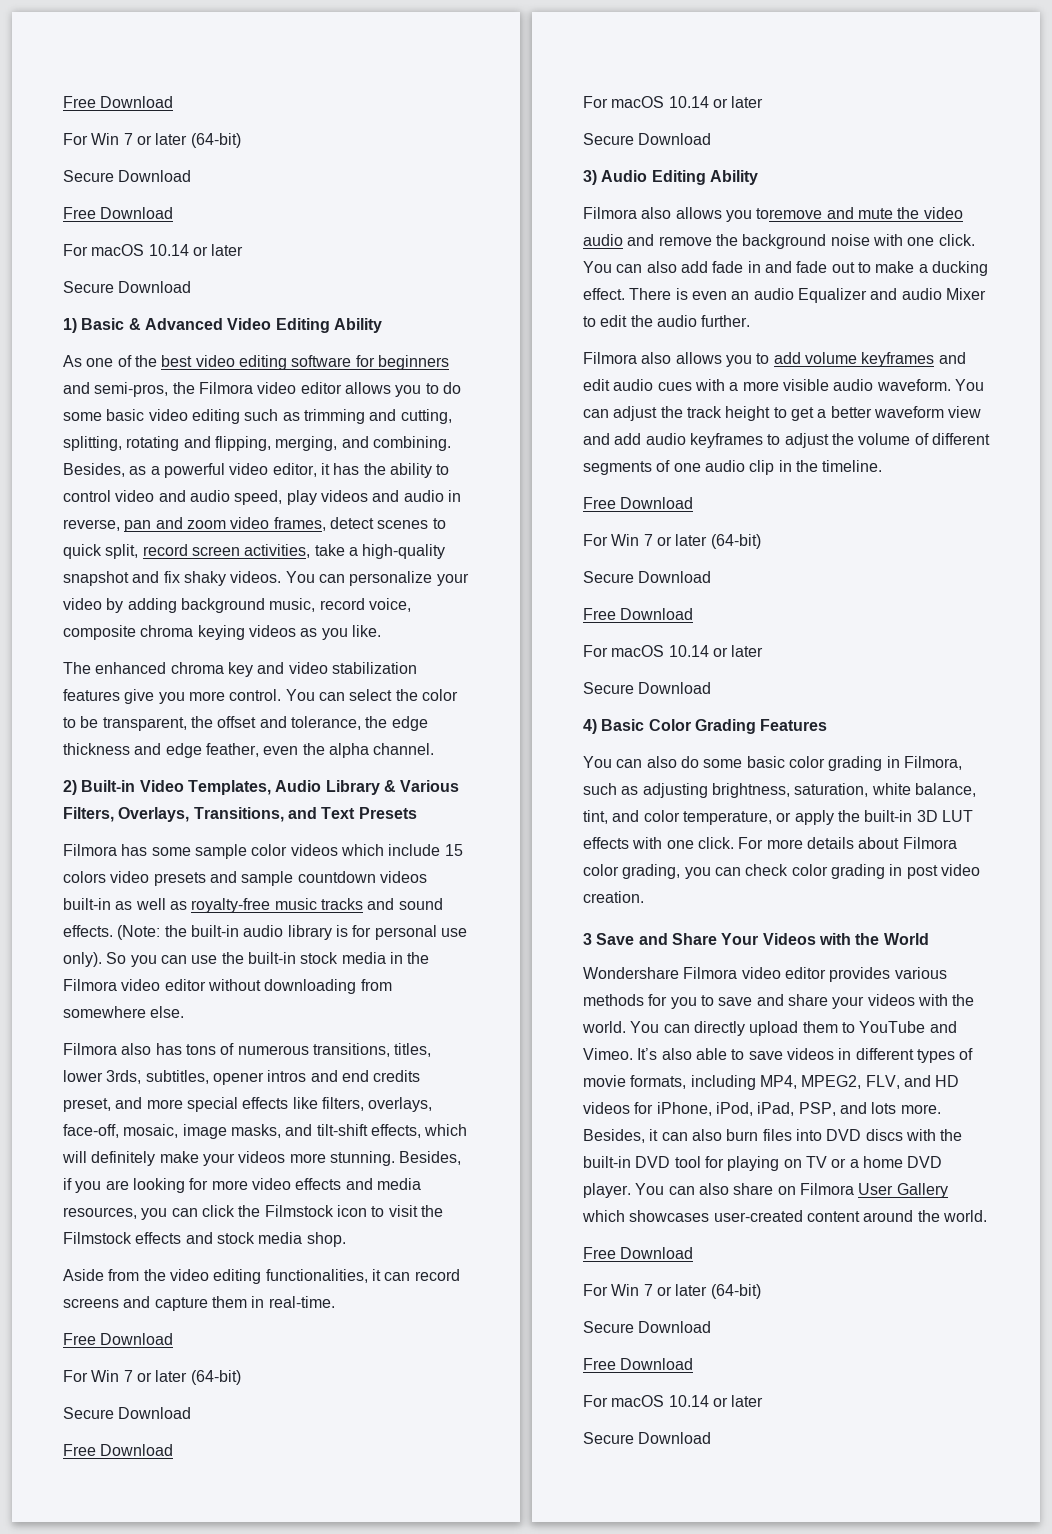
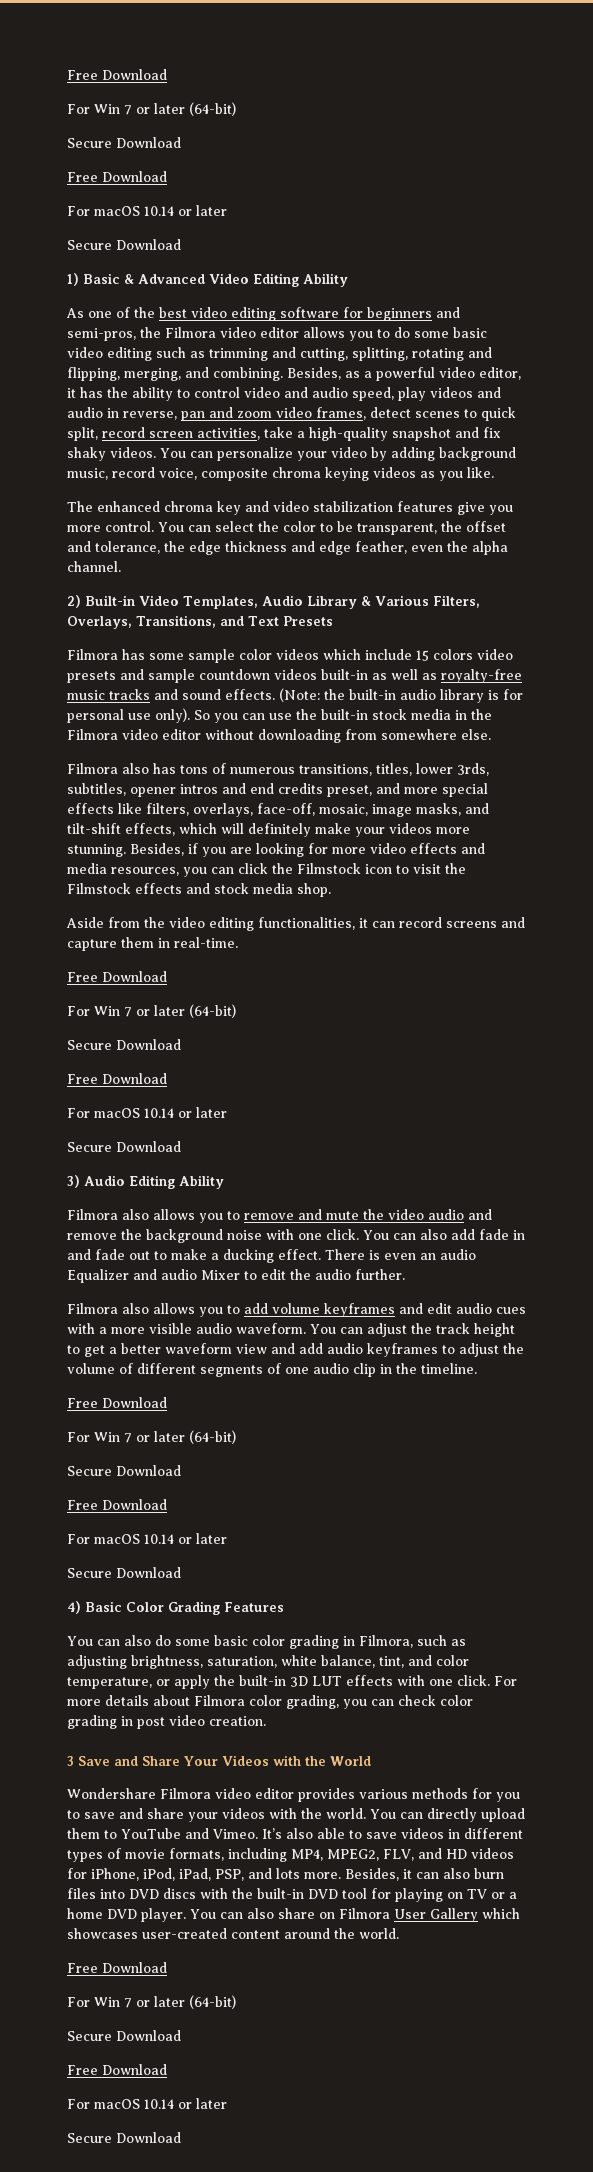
[756,208,823,219] toremove -> [227,1211,294,1220] to remove

